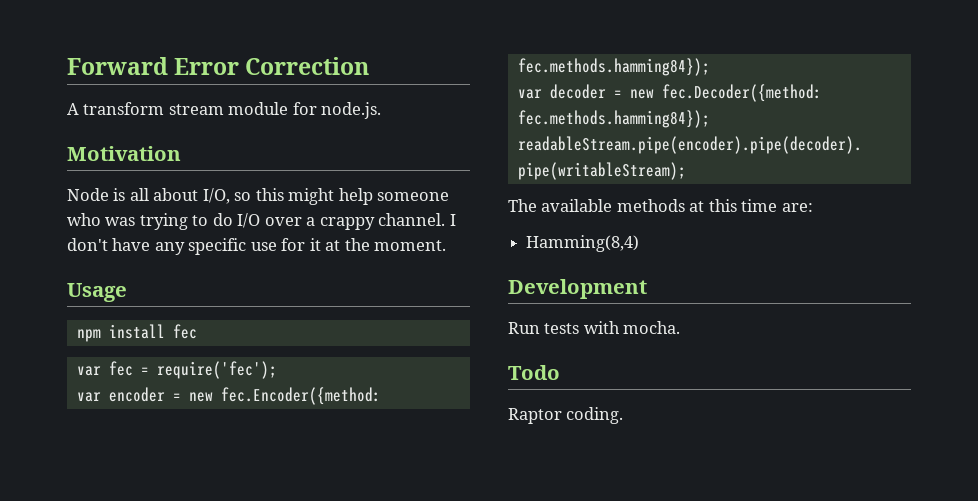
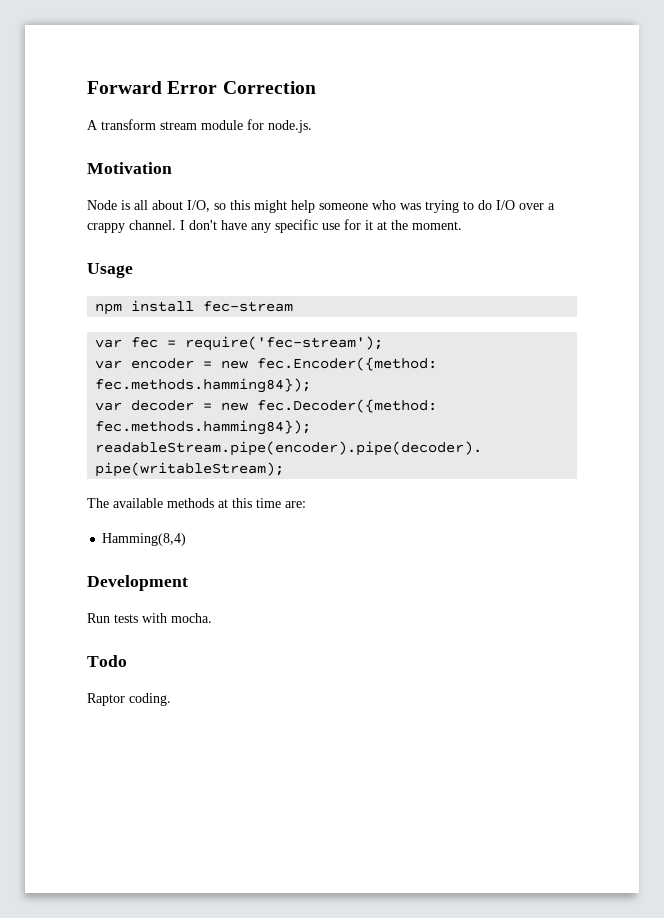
[172,324,197,339] fec -> [203,301,294,312] fec-stream
[156,361,277,379] require('fec'); -> [185,336,384,351] require('fec-stream');

